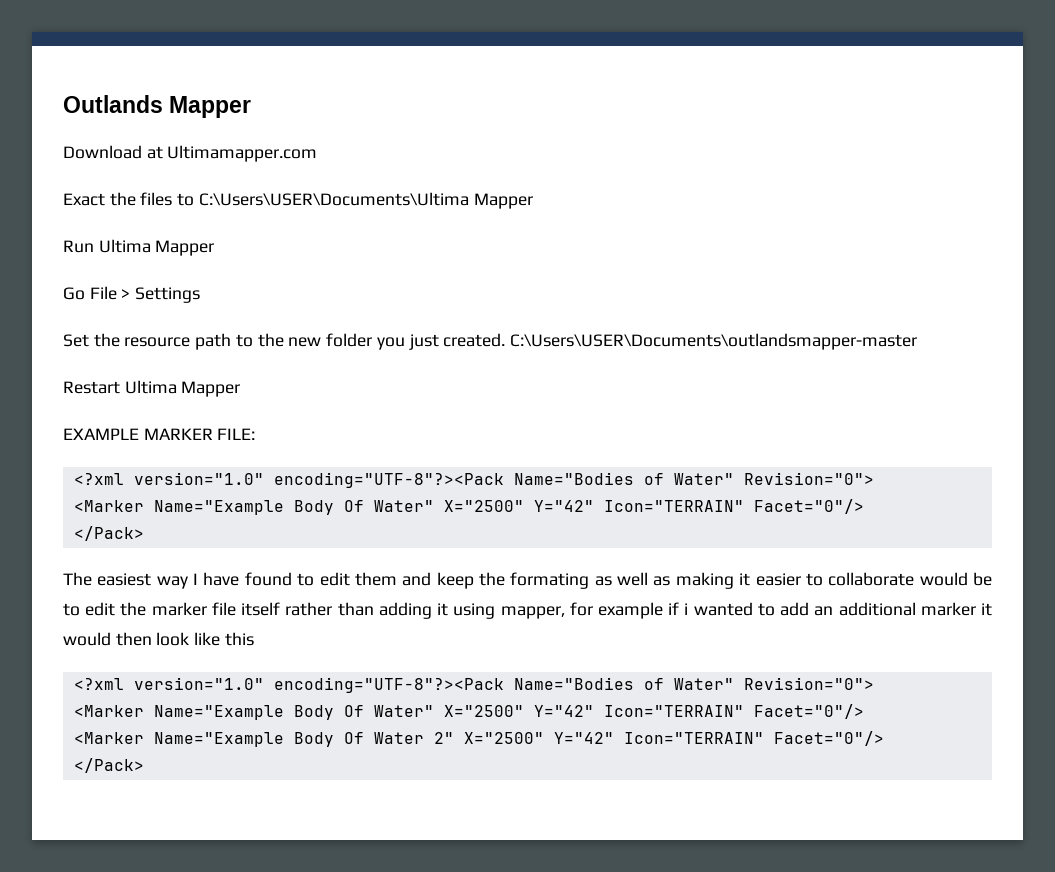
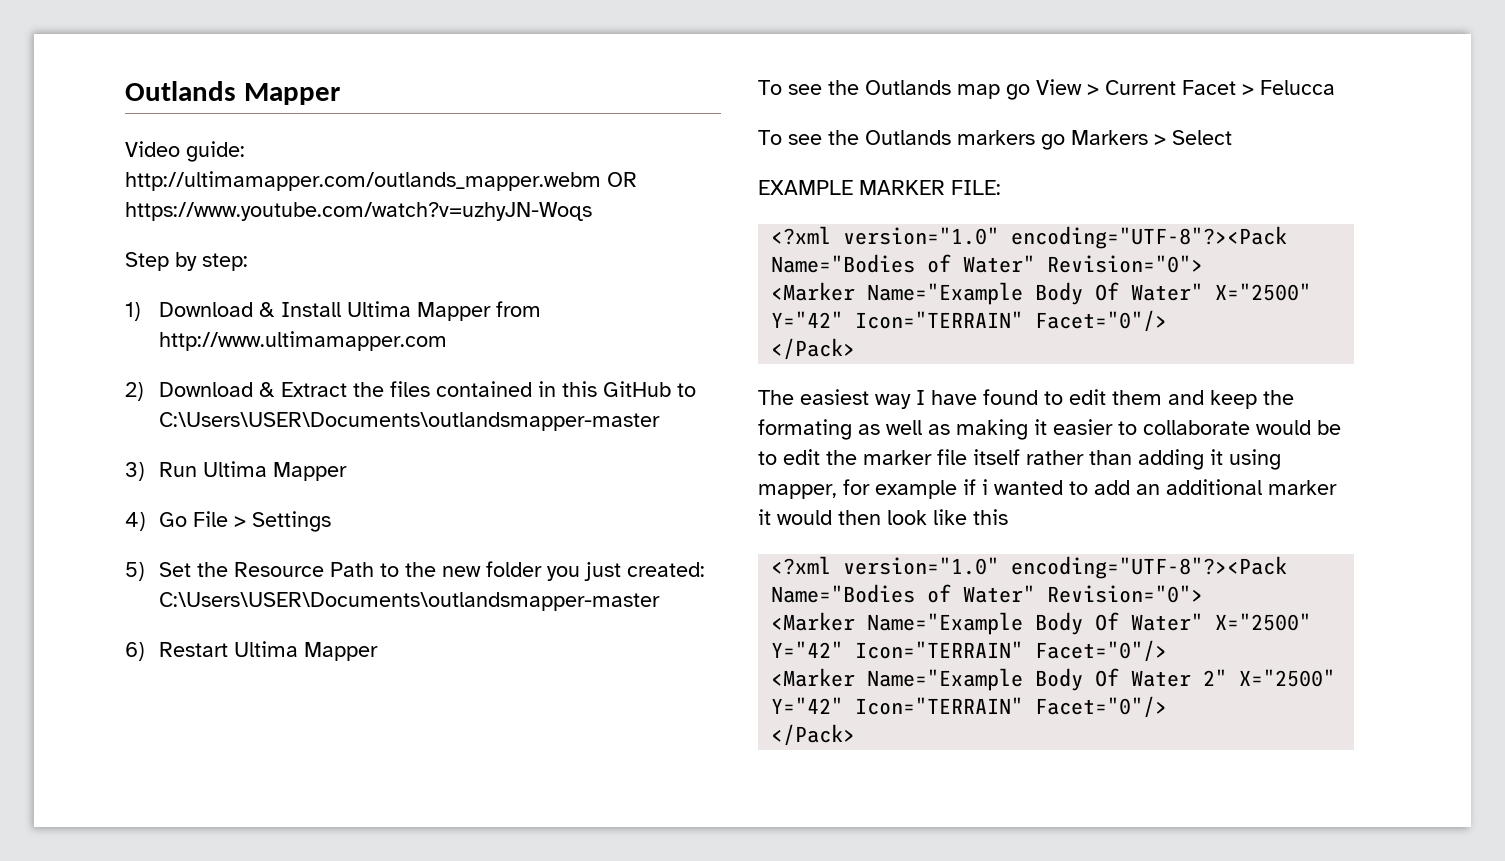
[63,145,318,162] [63,192,533,209] Download at Ultimamapper.com // Exact the files to C:\Users\USER\Documents\Ultima Mapper // -> [125,141,245,162] [125,171,637,191] [125,202,592,221] [125,252,248,271] [125,301,542,321] [159,331,448,351] [125,381,697,401] [159,412,661,431] [125,462,145,481] Video guide: http://ultimamapper.com/outlands_mapper.webm OR https://www.youtube.com/watch?v=uzhyJN-Woqs // Step by step: // 1) Download & Install Ultima Mapper from http://www.ultimamapper.com // 2) Download & Extract the files contained in this GitHub to C:\Users\USER\Documents\outlandsmapper-master // 3)
(215, 248) none -> [125,512,146,531] 4)
(201, 295) none -> [125,562,145,581] 5)
[124,333,232,350] resource path -> [234,562,375,577] Resource Path
[443,333,917,350] created. C:\Users\USER\Documents\outlandsmapper-master // -> [627,562,706,577] [159,592,661,611] [125,642,145,661] created: C:\Users\USER\Documents\outlandsmapper-master // 6)
(241, 389) none -> [758,79,1335,100] [758,130,1232,150] // To see the Outlands map go View > Current Facet > Felucca // To see the Outlands markers go Markers > Select

